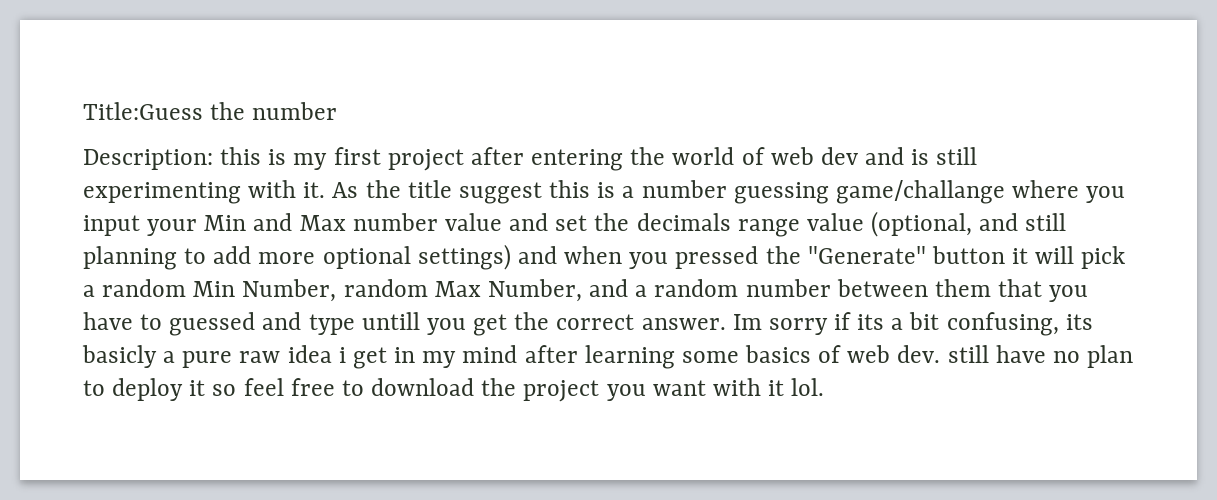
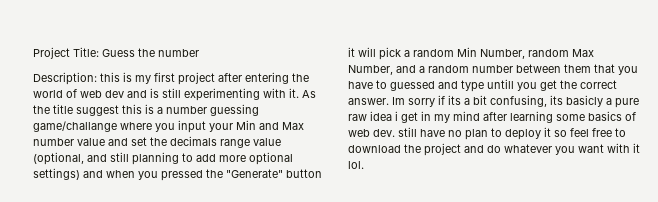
[83,102,203,120] Title:Guess -> [33,47,135,59] Project Title: Guess
(600, 391) none -> [464,144,552,153] and do whatever

